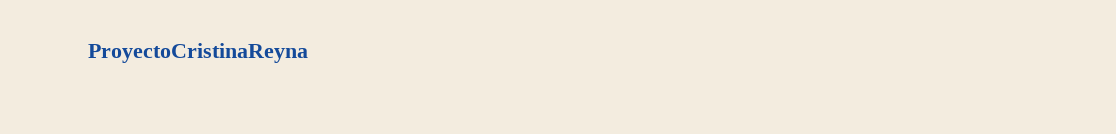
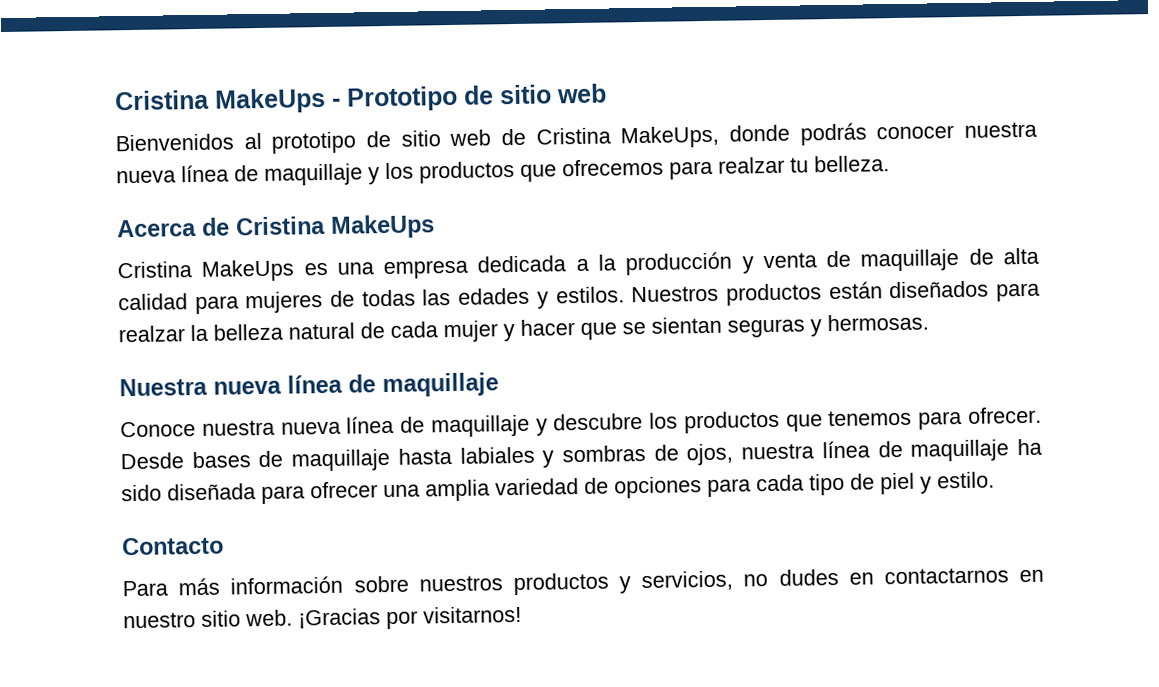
[88,43,308,63] ProyectoCristinaReyna -> [114,83,607,114] [115,121,1037,154] [116,155,890,186] [117,214,435,239] [117,247,1040,282] [118,280,1040,315] [118,313,929,343] [119,372,499,398] [120,406,1042,438] [120,438,1042,472] [121,471,995,505] [122,536,224,556] [122,567,1044,597] [123,605,522,630] Cristina MakeUps - Prototipo de sitio web // Bienvenidos al prototipo de sitio web de Cristina MakeUps, donde podrás conocer nuestra nueva línea de maquillaje y los productos que ofrecemos para realzar tu belleza. // Acerca de Cristina MakeUps // Cristina MakeUps es una empresa dedicada a la producción y venta de maquillaje de alta calidad para mujeres de todas las edades y estilos. Nuestros productos están diseñados para realzar la belleza natural de cada mujer y hacer que se sientan seguras y hermosas. // Nuestra nueva línea de maquillaje // Conoce nuestra nueva línea de maquillaje y descubre los productos que tenemos para ofrecer. Desde bases de maquillaje hasta labiales y sombras de ojos, nuestra línea de maquillaje ha sido diseñada para ofrecer una amplia variedad de opciones para cada tipo de piel y estilo. // Contacto // Para más información sobre nuestros productos y servicios, no dudes en contactarnos en nuestro sitio web. ¡Gracias por visitarnos!

